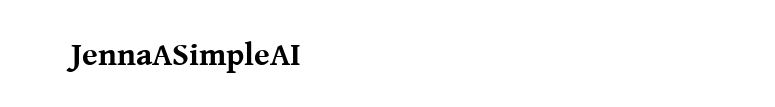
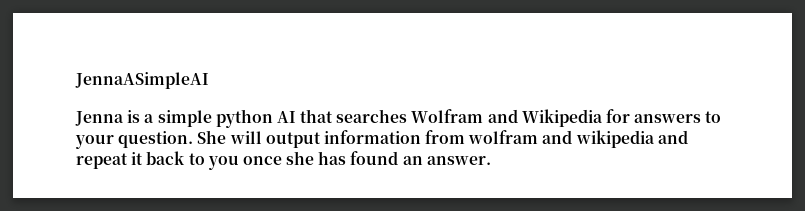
(301, 57) none -> [75,109,722,128] [75,130,688,149] [76,151,491,170] // Jenna is a simple python AI that searches Wolfram and Wikipedia for answers to your question. She will output information from wolfram and wikipedia and repeat it back to you once she has found an answer.

